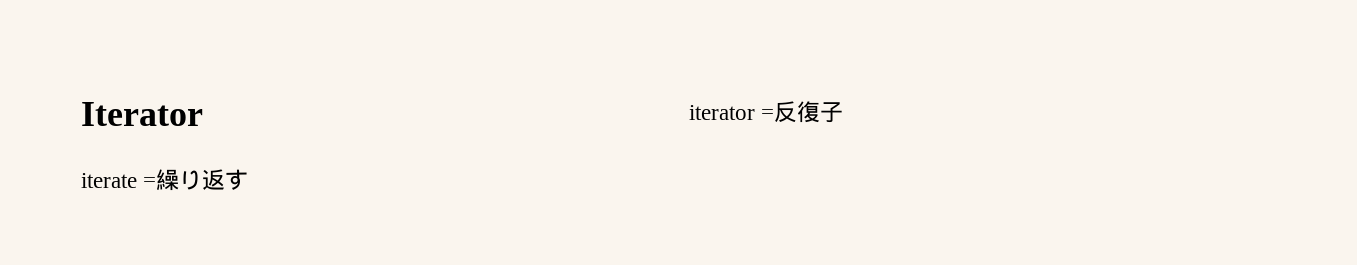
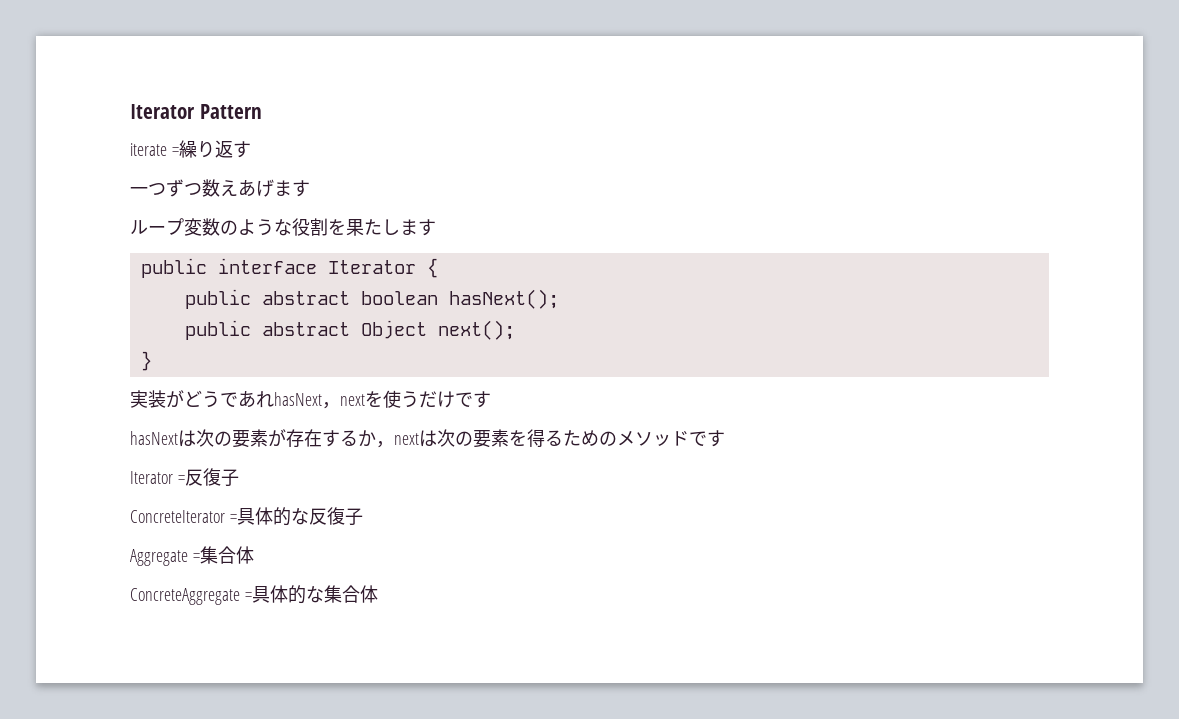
[81,102,203,126] Iterator -> [130,104,262,119] Iterator Pattern
[689,101,844,123] iterator =反復子 -> [130,179,310,197] [130,218,436,236] [140,258,438,278] [184,289,559,309] [184,320,515,340] [140,351,152,371] [130,390,491,409] [130,429,725,448] [130,468,239,487] [130,507,363,526] [130,546,254,566] [130,585,378,605] 一つずつ数えあげます // ループ変数のような役割を果たします // public interface Iterator { // public abstract boolean hasNext(); // public abstract Object next(); // } // 実装がどうであれhasNext，nextを使うだけです // hasNextは次の要素が存在するか，nextは次の要素を得るためのメソッドです // Iterator =反復子 // ConcreteIterator =具体的な反復子 // Aggregate =集合体 // ConcreteAggregate =具体的な集合体

